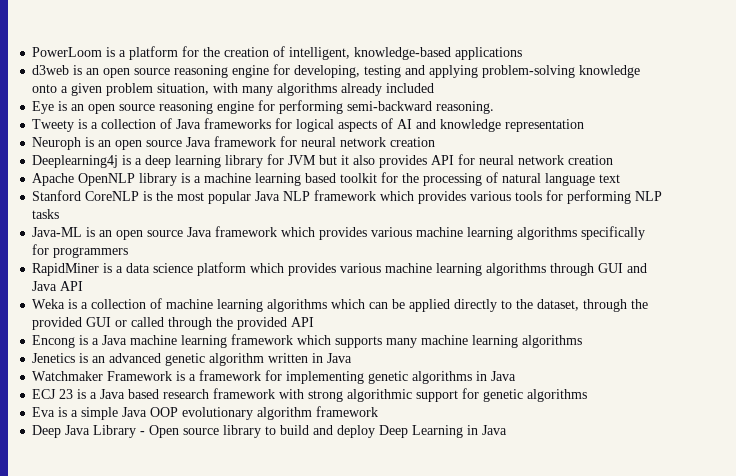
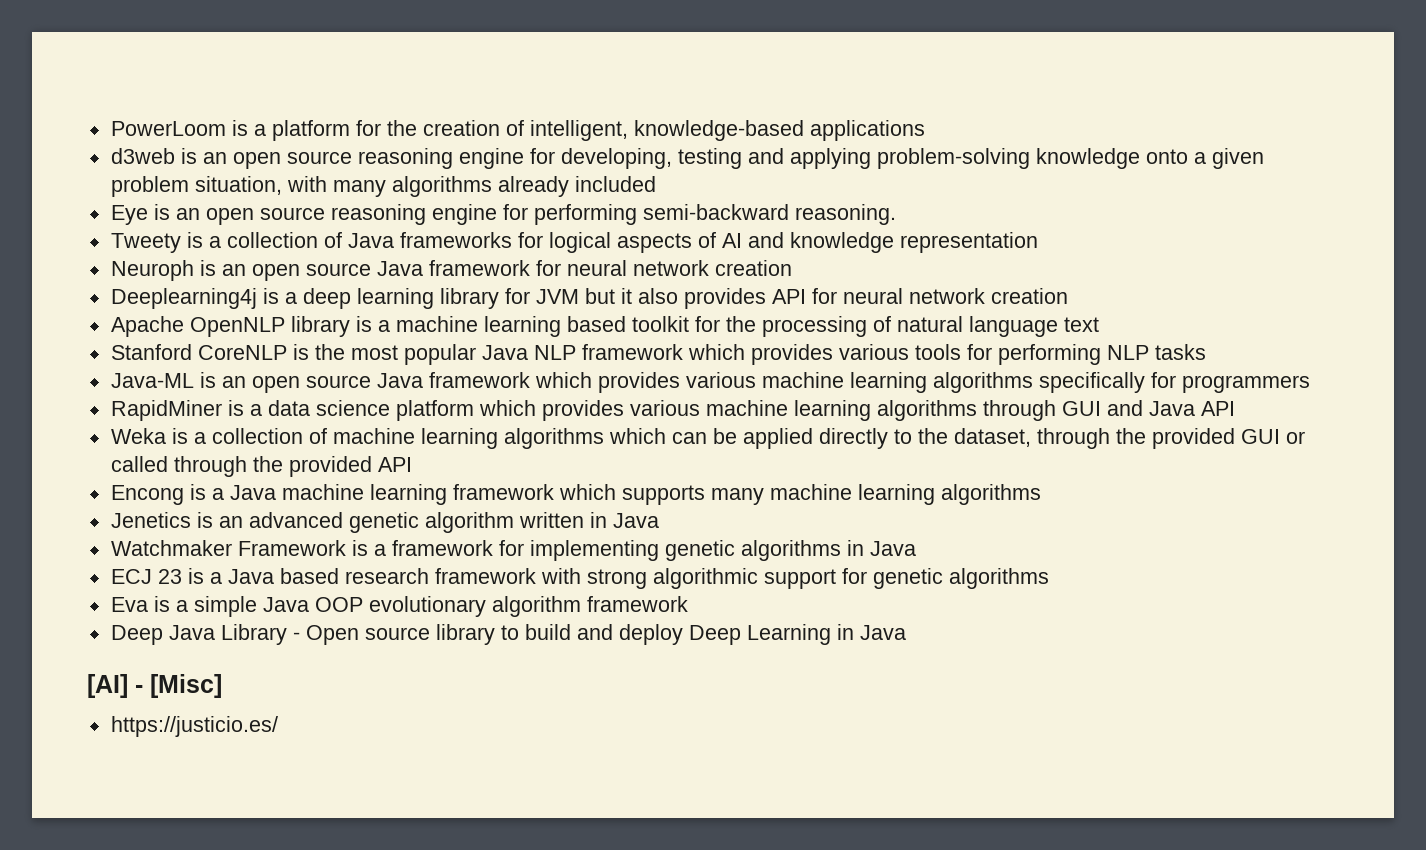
(508, 430) none -> [87,674,222,698] [110,716,278,737] // [AI] - [Misc] // https://justicio.es/

